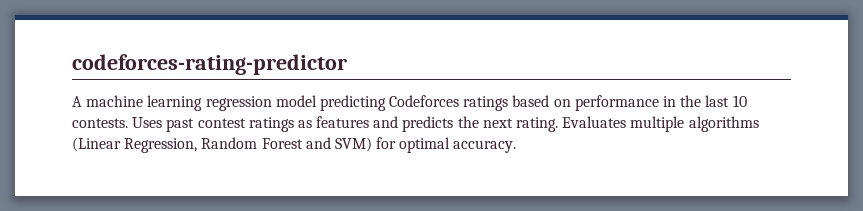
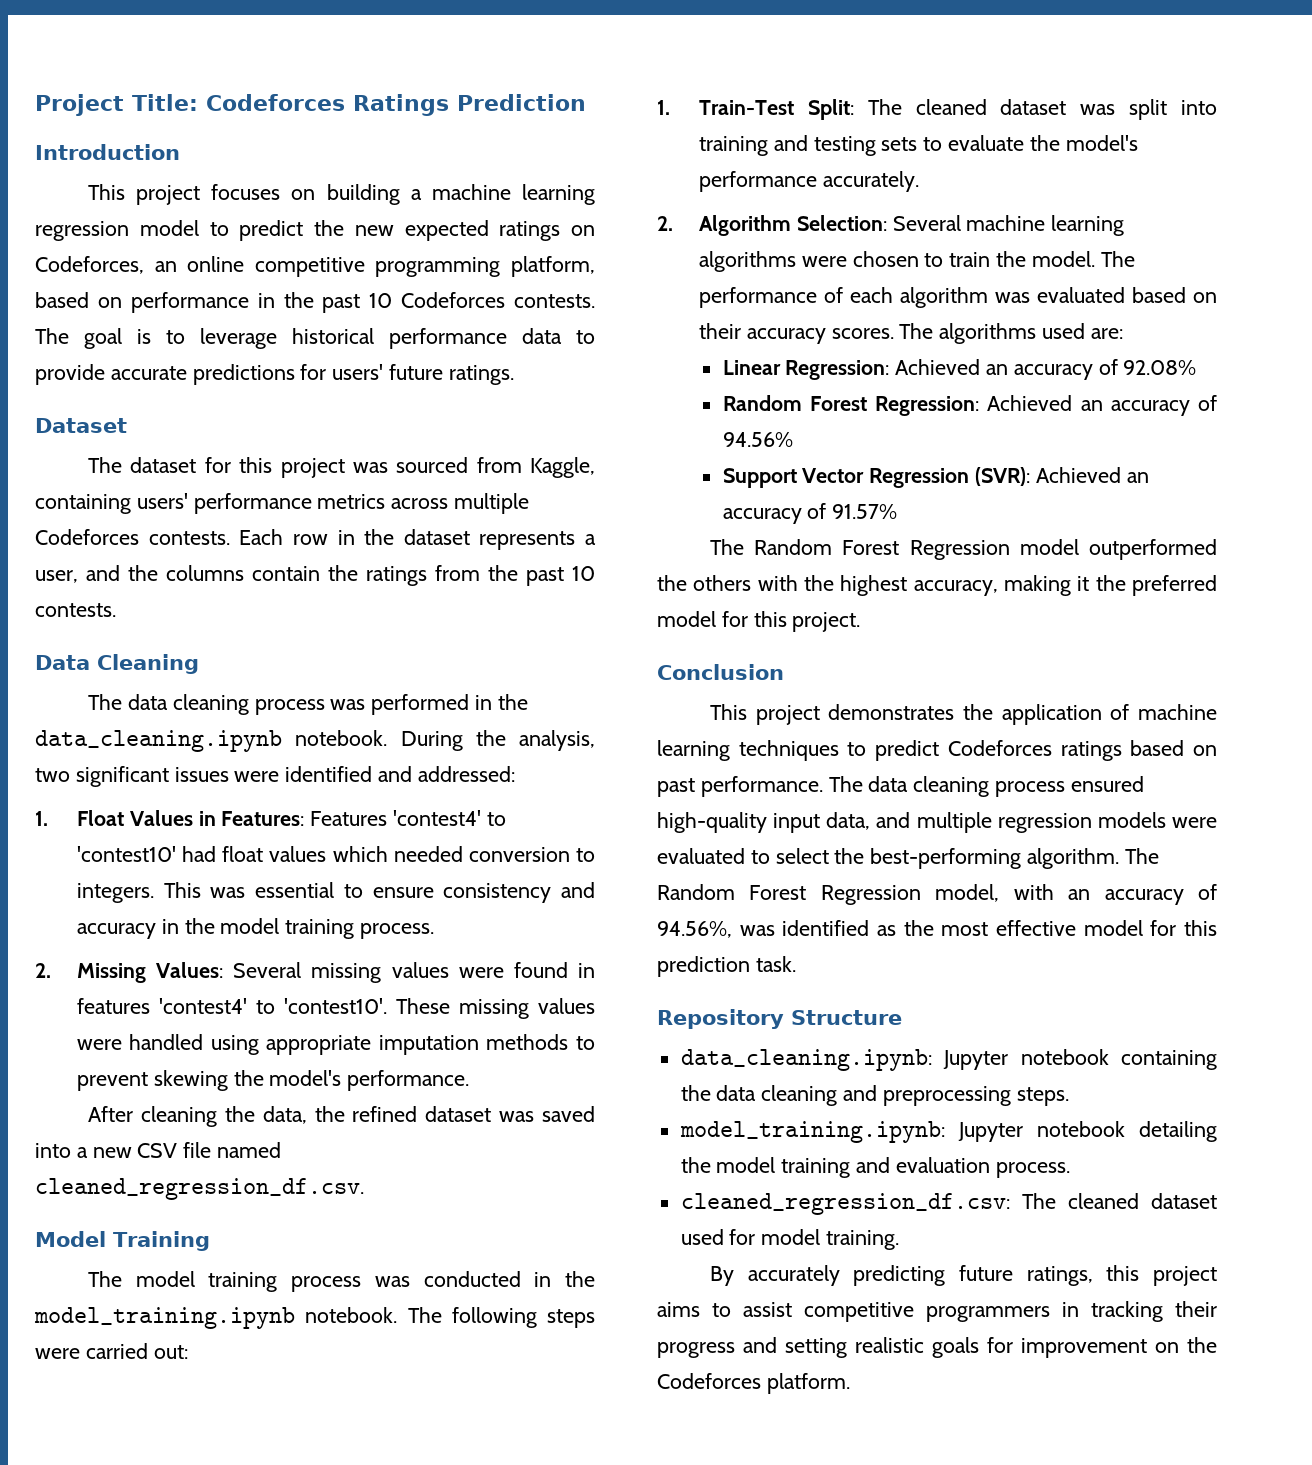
[72,54,347,75] [72,95,509,111] codeforces-rating-predictor // A machine learning regression model predicting Codeforces ratings -> [35,94,586,116] [35,144,180,160] [88,184,595,205] [35,220,595,241] [35,256,595,277] Project Title: Codeforces Ratings Prediction // Introduction // This project focuses on building a machine learning regression model to predict the new expected ratings on Codeforces, an online competitive programming platform,
[705,95,747,107] [72,116,759,132] [72,137,517,153] last 10 contests. Uses past contest ratings as features and predicts the next rating. Evaluates multiple algorithms (Linear Regression, Random Forest and SVM) for optimal accuracy. -> [322,292,595,313] [35,328,595,349] [35,364,514,385] [35,418,127,433] [88,457,595,478] [35,493,530,514] [35,529,596,550] [35,565,595,586] [35,603,116,617] [35,654,199,674] [88,694,528,715] [35,730,595,752] [35,766,515,787] [35,810,506,826] [76,846,595,862] [76,882,596,903] [76,918,434,939] [35,962,595,983] [76,998,595,1019] [76,1034,595,1055] [76,1070,470,1091] [88,1106,595,1127] [35,1142,282,1158] [35,1178,364,1200] [35,1231,210,1251] [88,1271,595,1292] [34,1307,595,1329] [35,1343,188,1359] [657,99,1217,120] [698,135,1138,156] [698,171,919,192] [657,215,1125,236] [698,251,1135,272] [698,287,1217,308] [698,323,1123,344] [722,359,1197,380] [722,395,1217,416] [722,432,793,447] [722,467,1149,488] [722,503,898,524] [710,539,1217,560] [657,575,1217,596] [657,611,861,632] [657,664,784,680] [710,704,1217,725] [657,740,1217,761] [657,776,1144,797] [657,812,1217,833] [657,848,1159,869] [657,884,1217,905] [657,920,1217,938] [657,956,796,977] [657,1009,902,1029] [680,1049,1217,1071] [680,1085,1069,1106] [679,1121,1217,1143] [680,1157,1070,1178] [680,1193,1217,1215] [680,1229,900,1250] [710,1265,1217,1286] [657,1301,1217,1322] [657,1337,1217,1358] [657,1373,850,1394] past 10 Codeforces contests. The goal is to leverage historical performance data to provide accurate predictions for users' future ratings. // Dataset // The dataset for this project was sourced from Kaggle, containing users' performance metrics across multiple Codeforces contests. Each row in the dataset represents a user, and the columns contain the ratings from the past 10 contests. // Data Cleaning // The data cleaning process was performed in the data_cleaning.ipynb notebook. During the analysis, two significant issues were identified and addressed: // 1. Float Values in Features: Features 'contest4' to 'contest10' had float values which needed conversion to integers. This was essential to ensure consistency and accuracy in the model training process. // 2. Missing Values: Several missing values were found in features 'contest4' to 'contest10'. These missing values were handled using appropriate imputation methods to prevent skewing the model's performance. // After cleaning the data, the refined dataset was saved into a new CSV file named cleaned_regression_df.csv. // Model Training // The model training process was conducted in the model_training.ipynb notebook. The following steps were carried out: // 1. Train-Test Split: The cleaned dataset was split into training and testing sets to evaluate the model's performance accurately. // 2. Algorithm Selection: Several machine learning algorithms were chosen to train the model. The performance of each algorithm was evaluated based on their accuracy scores. The algorithms used are: // Linear Regression: Achieved an accuracy of 92.08% // Random Forest Regression: Achieved an accuracy of 94.56% // Support Vector Regression (SVR): Achieved an accuracy of 91.57% // The Random Forest Regression model outperformed the others with the highest accuracy, making it the preferred model for this project. // Conclusion // This project demonstrates the application of machine learning techniques to predict Codeforces ratings based on past performance. The data cleaning process ensured high-quality input data, and multiple regression models were evaluated to select the best-performing algorithm. The Random Forest Regression model, with an accuracy of 94.56%, was identified as the most effective model for this prediction task. // Repository Structure // data_cleaning.ipynb: Jupyter notebook containing the data cleaning and preprocessing steps. // model_training.ipynb: Jupyter notebook detailing the model training and evaluation process. // cleaned_regression_df.csv: The cleaned dataset used for model training. // By accurately predicting future ratings, this project aims to assist competitive programmers in tracking their progress and setting realistic goals for improvement on the Codeforces platform.

